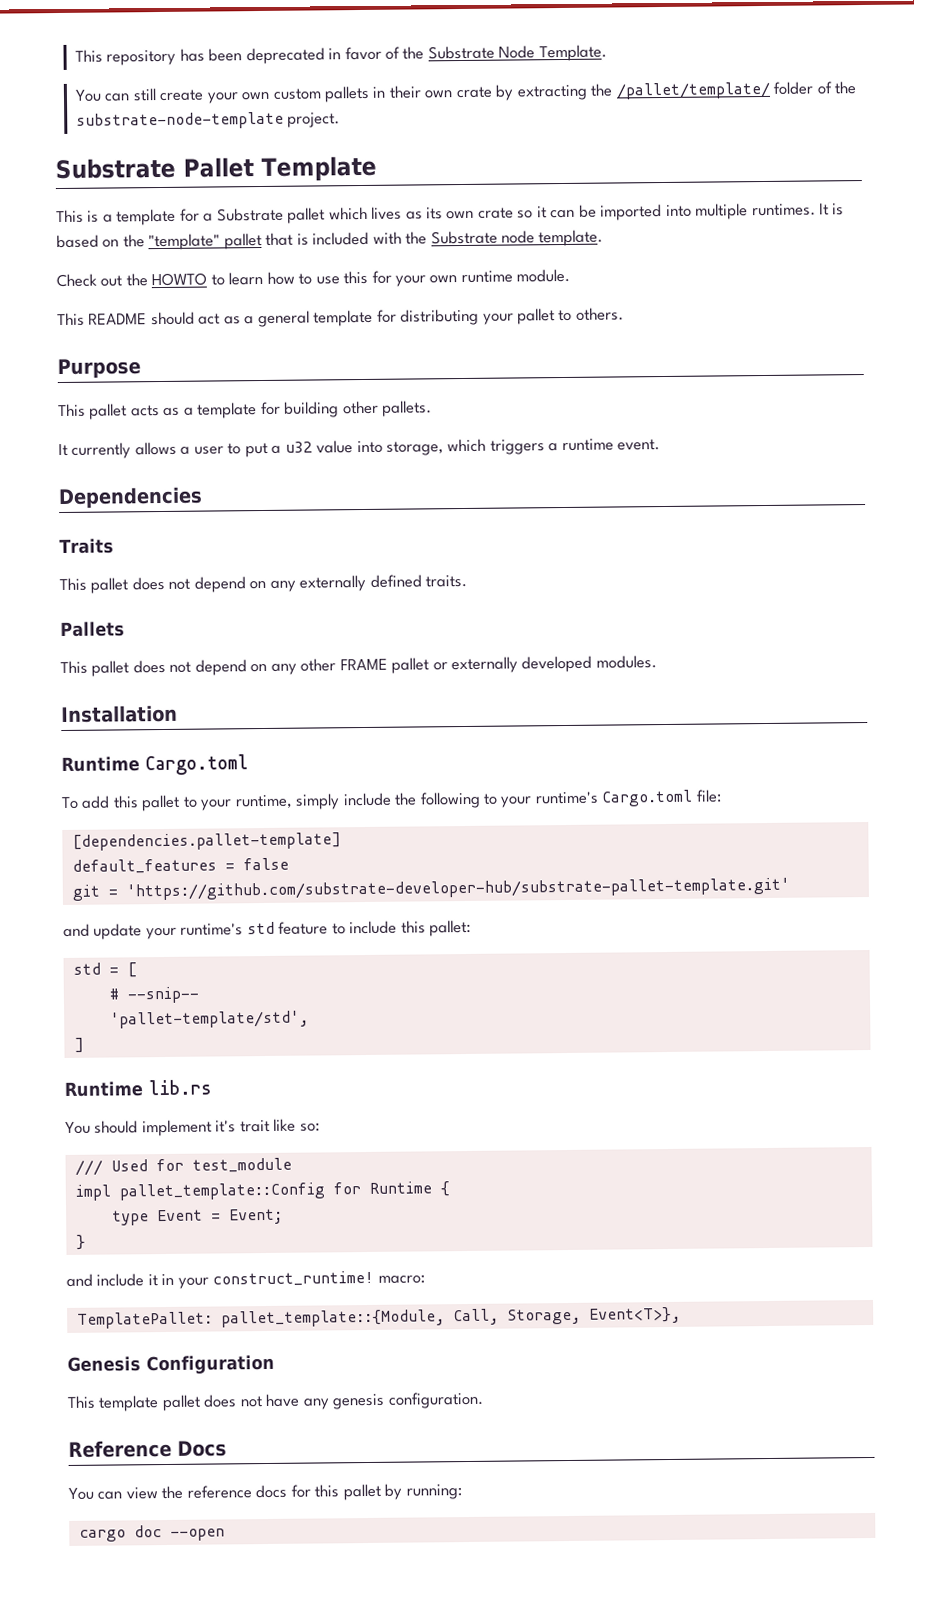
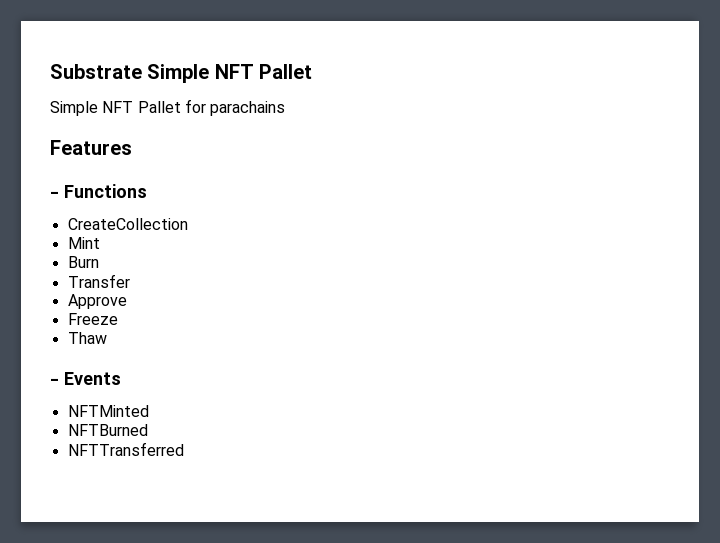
[74,44,607,66] [74,81,856,104] [75,111,341,130] [55,155,377,182] [56,203,845,226] [56,229,604,251] [56,268,571,288] [57,307,624,328] [57,358,141,380] [58,400,433,420] [58,438,661,459] [58,486,203,510] [59,538,114,555] [59,574,468,594] [60,621,125,638] [60,655,657,677] [61,704,178,724] [61,754,249,776] [61,789,722,812] [71,832,341,851] [71,857,289,874] [71,877,790,901] [63,919,472,940] [72,962,137,978] [108,986,199,1004] [109,1010,309,1029] [73,1037,84,1053] [64,1079,212,1097] [65,1118,320,1137] [74,1157,292,1176] [74,1181,450,1201] [111,1208,283,1226] [75,1234,86,1250] [66,1270,425,1289] [76,1306,681,1329] [67,1354,275,1375] [67,1391,484,1412] [68,1439,227,1458] [68,1483,462,1501] [78,1525,225,1542] This repository has been deprecated in favor of the Substrate Node Template. // You can still create your own custom pallets in their own crate by extracting the /pallet/template/ folder of the substrate-node-template project. // Substrate Pallet Template // This is a template for a Substrate pallet which lives as its own crate so it can be imported into multiple runtimes. It is based on the "template" pallet that is included with the Substrate node template. // Check out the HOWTO to learn how to use this for your own runtime module. // This README should act as a general template for distributing your pallet to others. // Purpose // This pallet acts as a template for building other pallets. // It currently allows a user to put a u32 value into storage, which triggers a runtime event. // Dependencies // Traits // This pallet does not depend on any externally defined traits. // Pallets // This pallet does not depend on any other FRAME pallet or externally developed modules. // Installation // Runtime Cargo.toml // To add this pallet to your runtime, simply include the following to your runtime's Cargo.toml file: // [dependencies.pallet-template] // default_features = false // git = 'https://github.com/substrate-developer-hub/substrate-pallet-template.git' // and update your runtime's std feature to include this pallet: // std = [ // # --snip-- // 'pallet-template/std', // ] // Runtime lib.rs // You should implement it's trait like so: // /// Used for test_module // impl pallet_template::Config for Runtime { // type Event = Event; // } // and include it in your construct_runtime! macro: // TemplatePallet: pallet_template::{Module, Call, Storage, Event<T>}, // Genesis Configuration // This template pallet does not have any genesis configuration. // Reference Docs // You can view the reference docs for this pallet by running: // cargo doc --open -> [50,64,313,83] [50,99,286,116] [50,140,132,155] [50,184,147,198] [67,218,188,230] [67,237,100,249] [67,256,99,268] [67,274,130,288] [67,294,127,309] [67,313,118,325] [67,332,107,344] [50,372,121,385] [67,405,149,417] [67,424,148,436] [67,442,184,456] Substrate Simple NFT Pallet // Simple NFT Pallet for parachains // Features // - Functions // CreateCollection // Mint // Burn // Transfer // Approve // Freeze // Thaw // - Events // NFTMinted // NFTBurned // NFTTransferred

